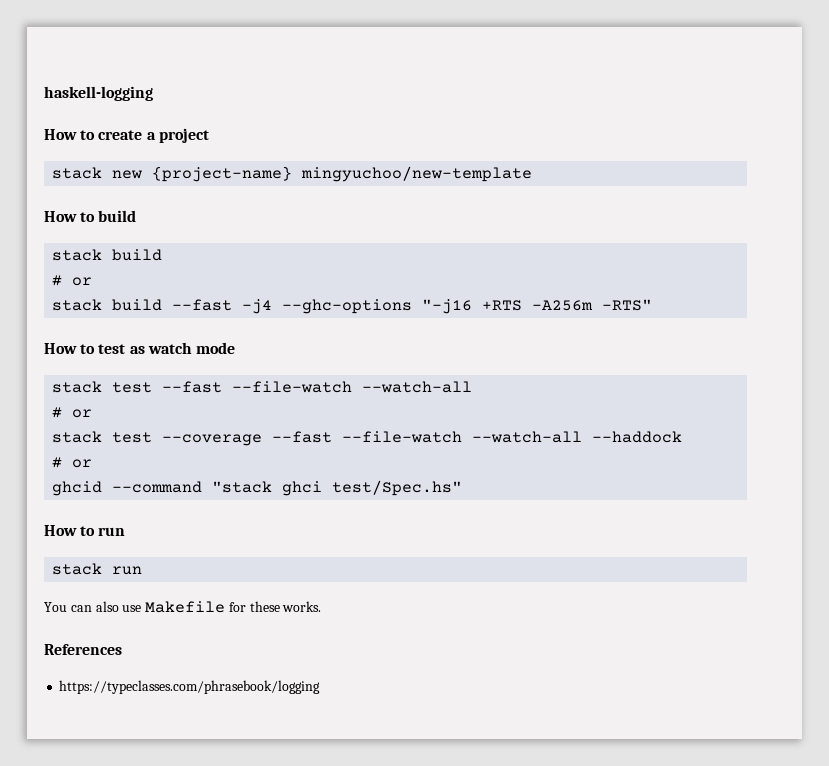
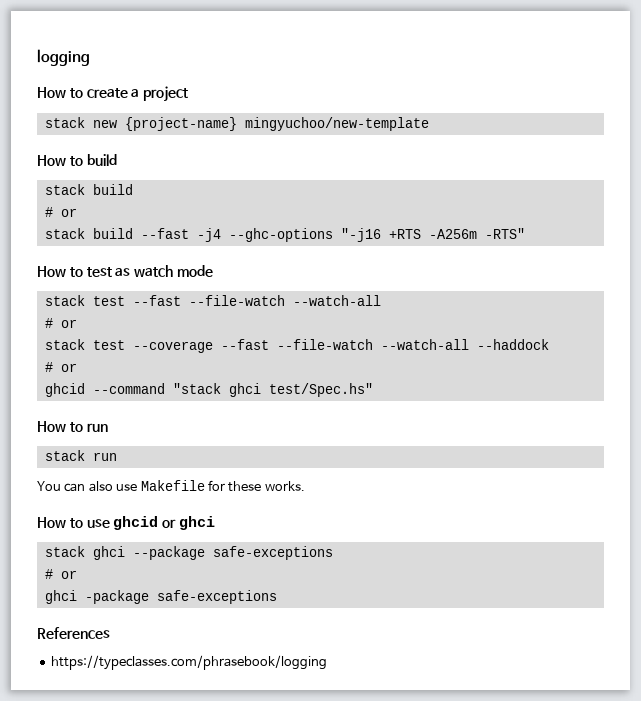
[44,86,153,101] haskell-logging -> [37,49,90,66] logging
(322, 606) none -> [37,516,215,530] [44,546,333,560] [44,569,77,579] [44,590,277,604] // How to use ghcid or ghci // stack ghci --package safe-exceptions // # or // ghci -package safe-exceptions

